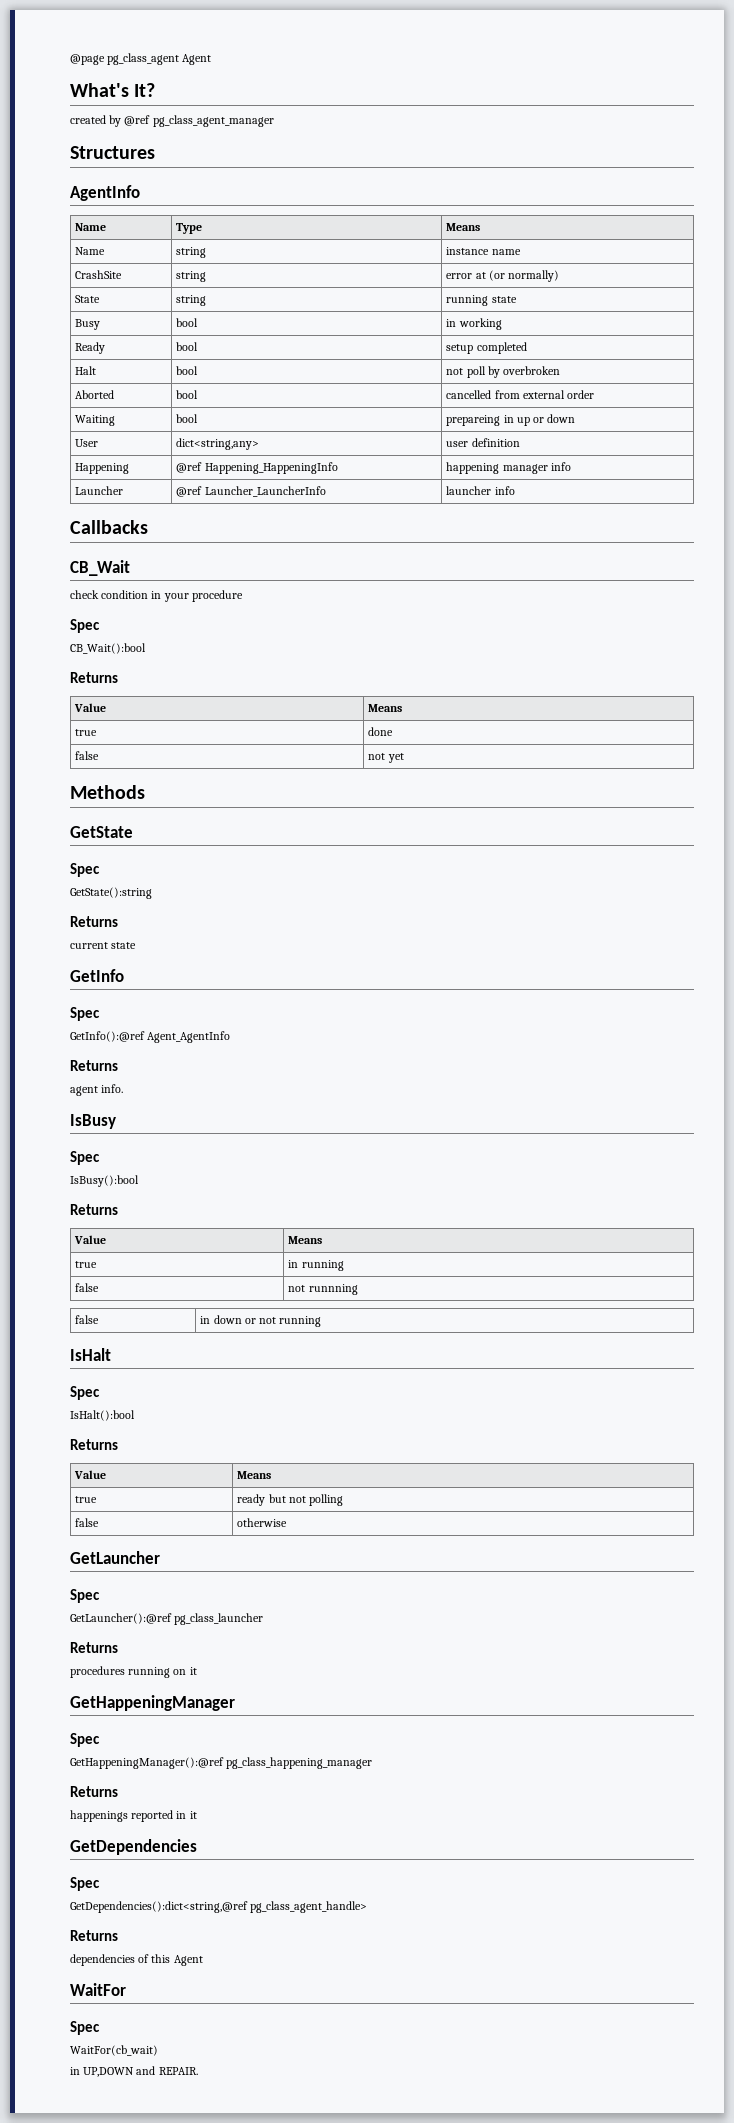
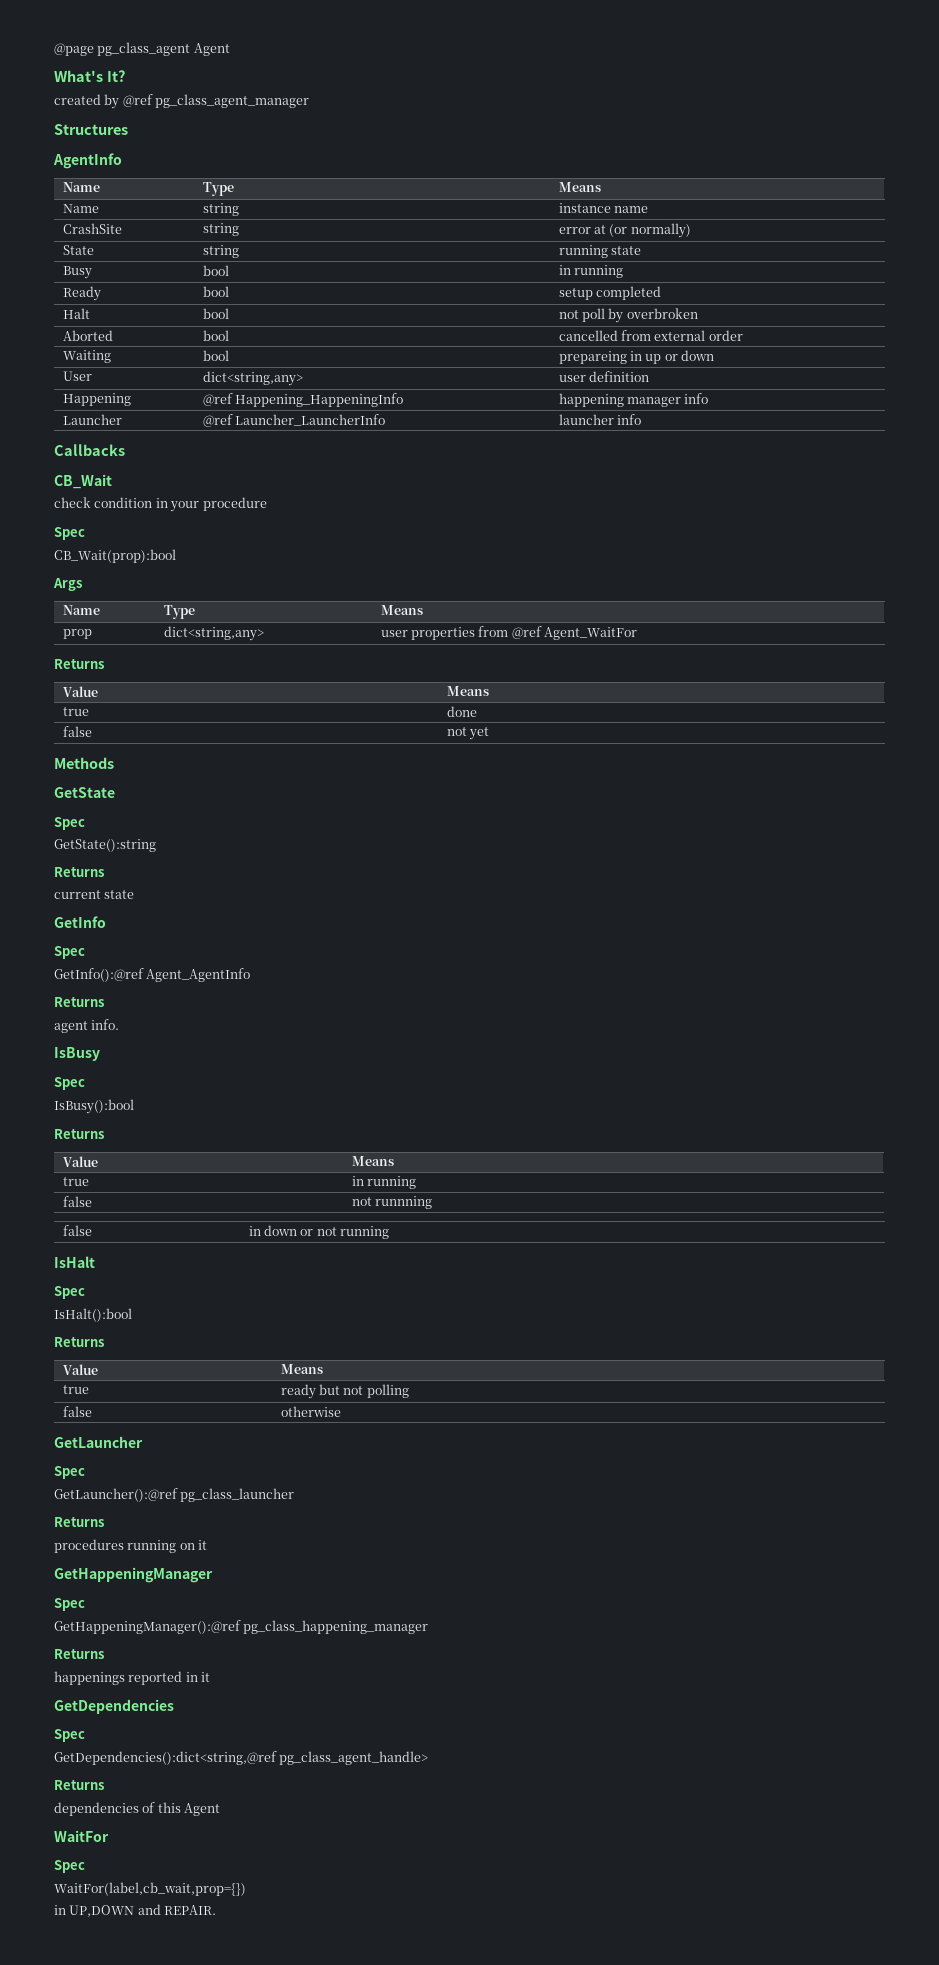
[458,318,502,330] working -> [574,265,624,278] running
[70,643,146,654] CB_Wait():bool -> [54,549,176,563] [53,578,82,591] [62,605,100,615] [163,605,195,619] [380,605,423,615] [62,629,92,639] [163,626,264,641] [380,626,638,640] CB_Wait(prop):bool // Args // Name | Type | Means // prop | dict<string,any> | user properties from @ref Agent_WaitFor
[70,2045,158,2056] WaitFor(cb_wait) -> [54,1882,246,1896] WaitFor(label,cb_wait,prop={})

